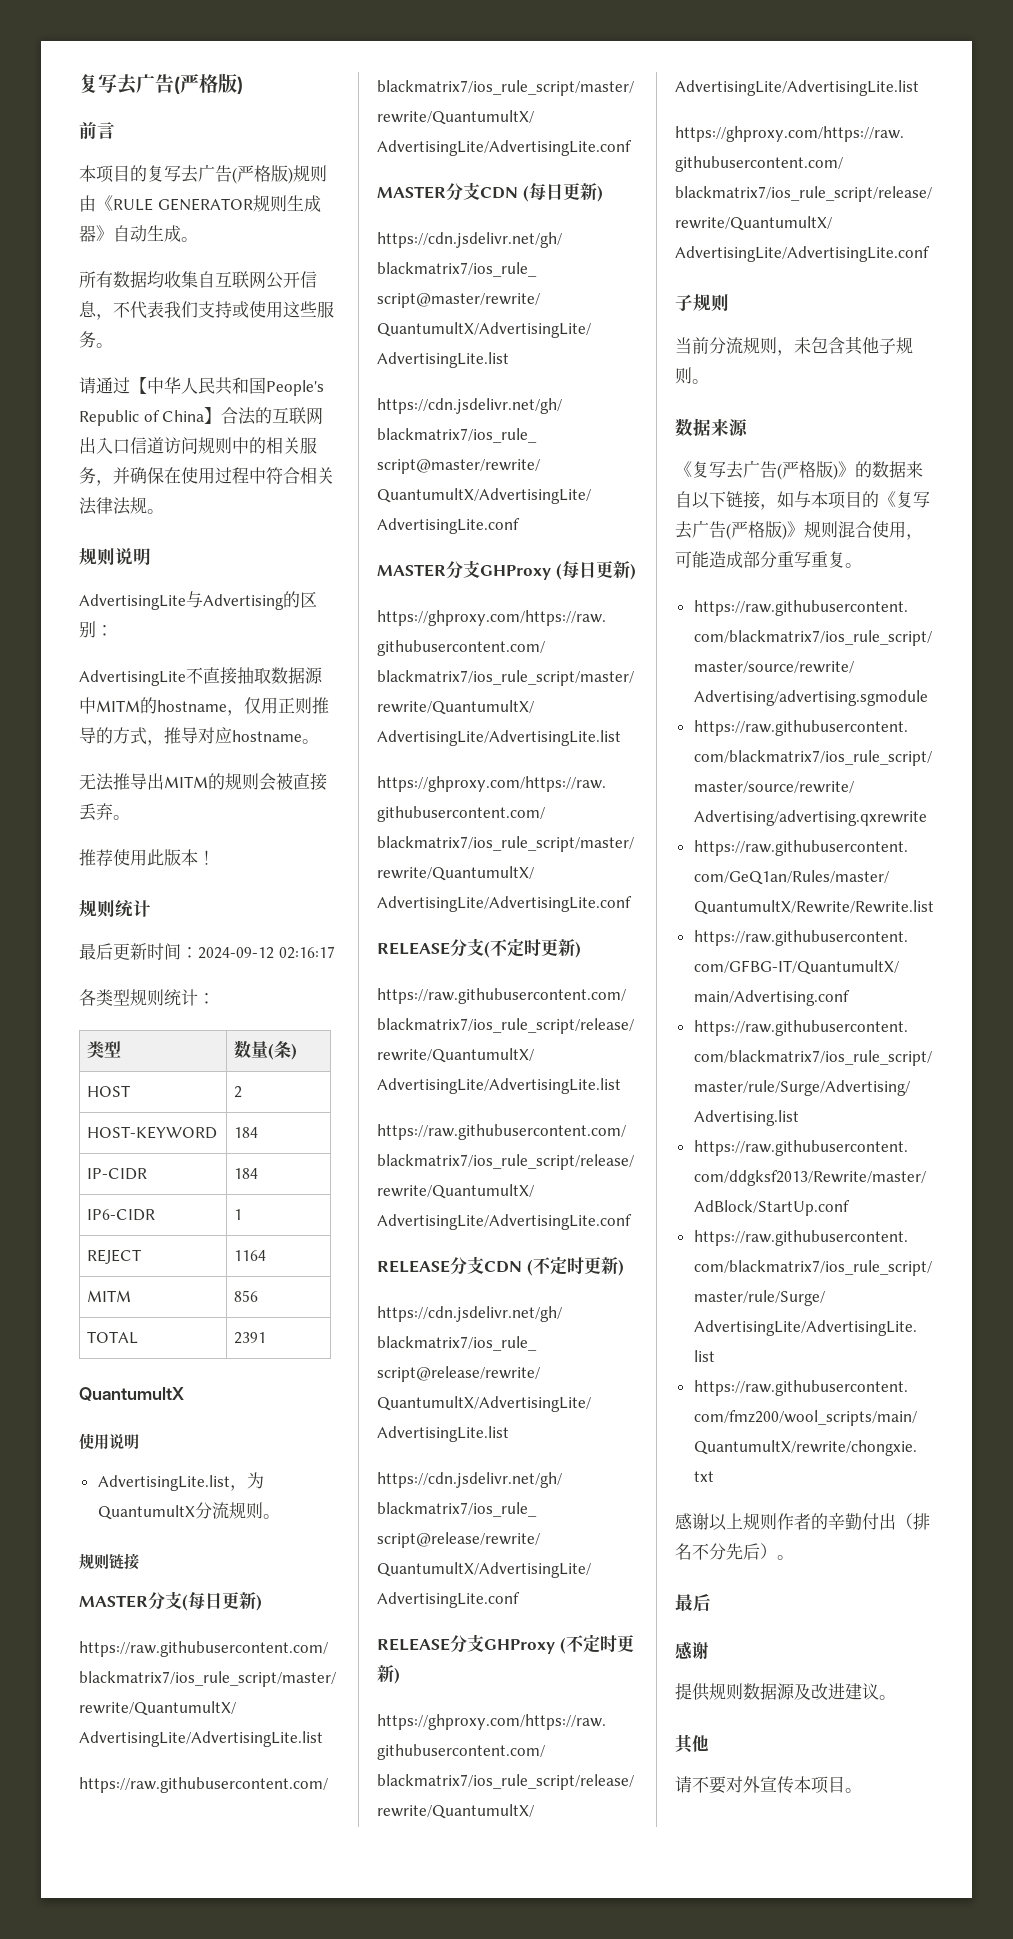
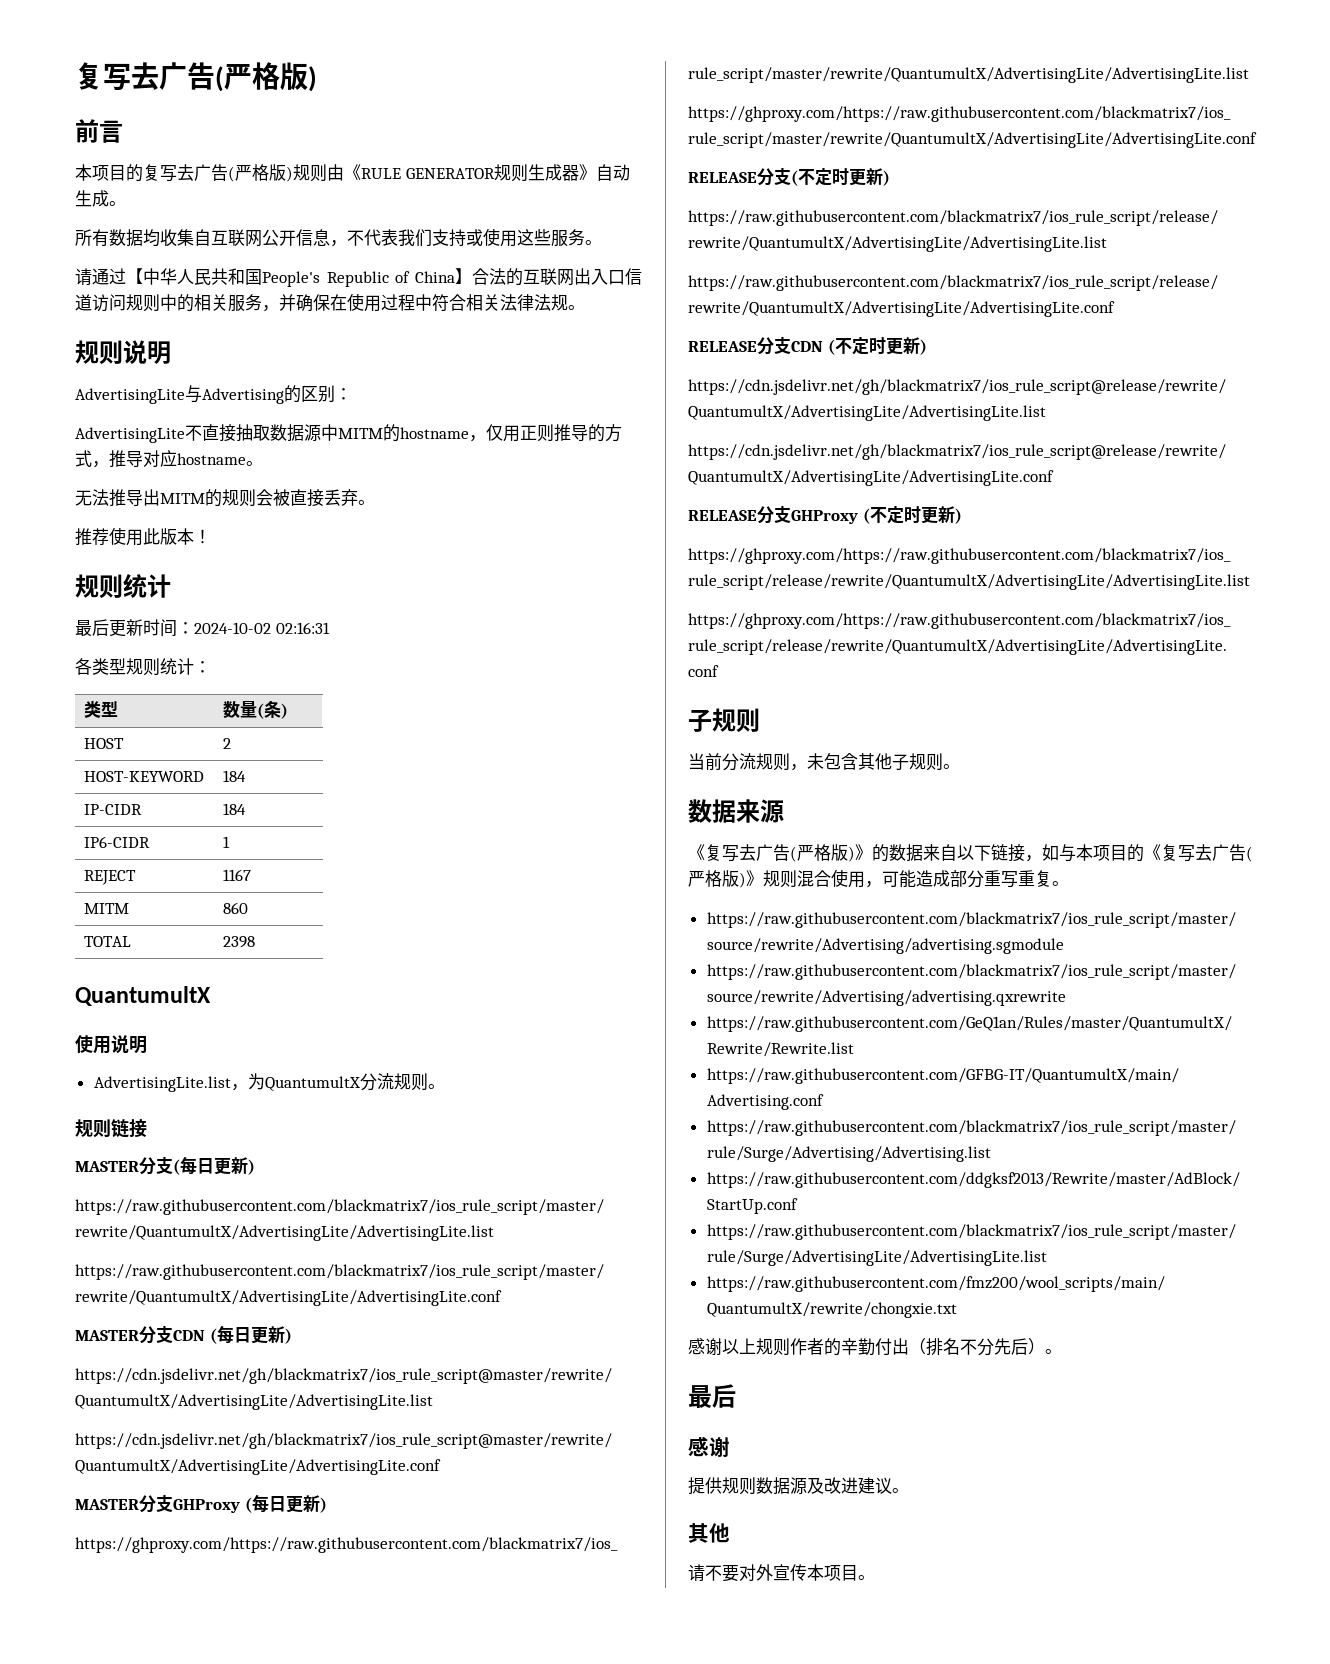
[198,946,335,959] 2024-09-12 02:16:17 -> [194,622,330,634] 2024-10-02 02:16:31
[234,1250,267,1261] 1164 -> [223,869,252,881] 1167
[234,1290,259,1302] 856 -> [223,902,249,914] 860
[234,1332,267,1344] 2391 -> [223,936,256,948] 2398

